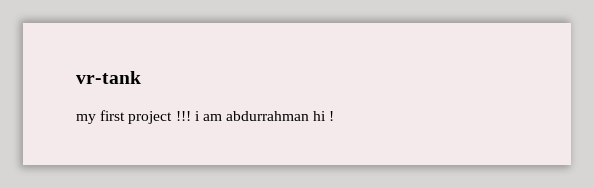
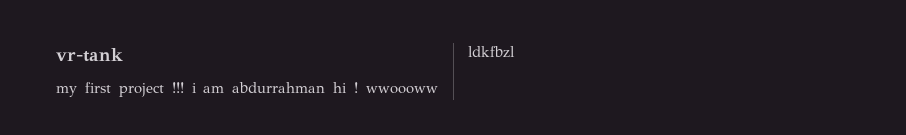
(335, 116) none -> [366,86,439,94] [468,46,515,58] wwoooww ldkfbzl

